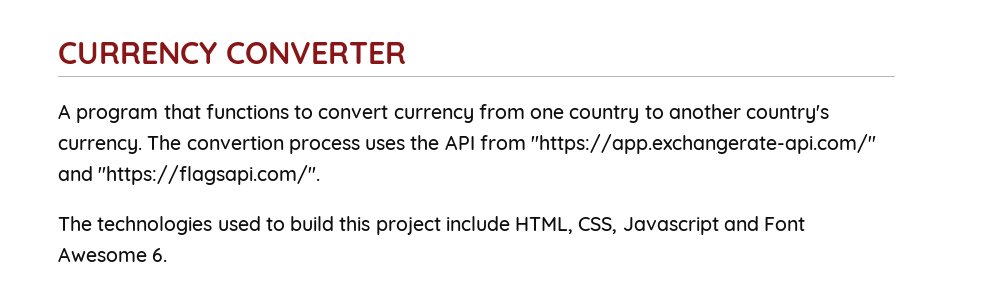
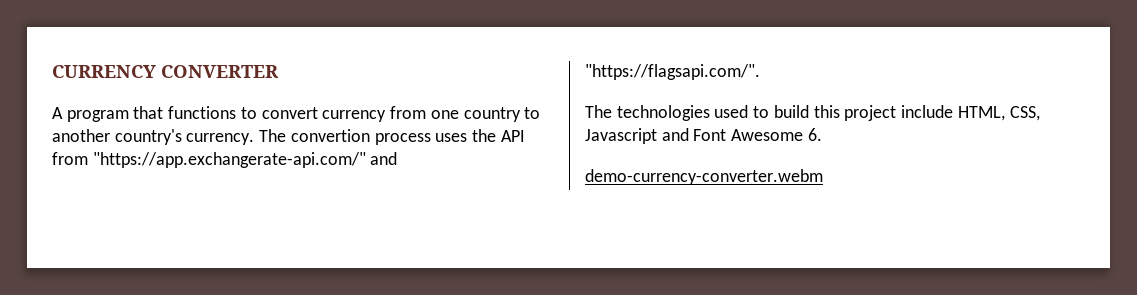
(168, 255) none -> [585,169,823,185] // demo-currency-converter.webm

